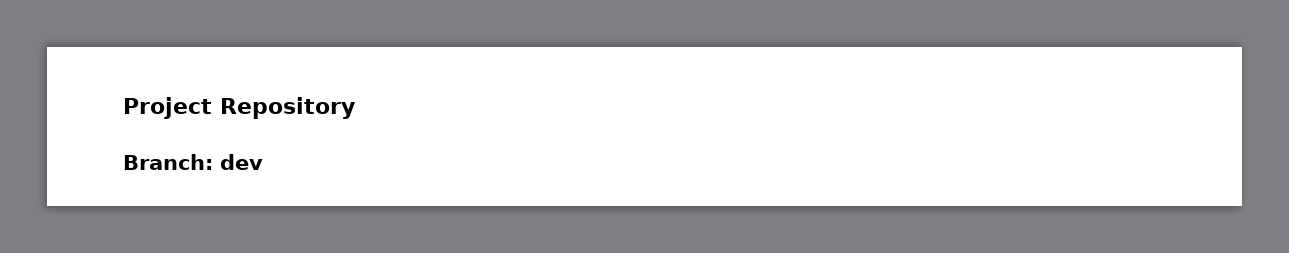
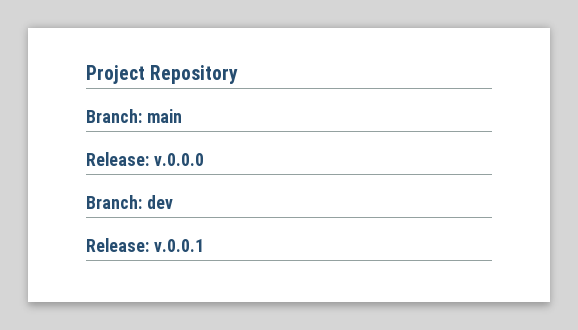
(355, 108) none -> [86,109,182,123] [86,152,204,166] // Branch: main // Release: v.0.0.0
(263, 162) none -> [86,238,204,252] // Release: v.0.0.1

